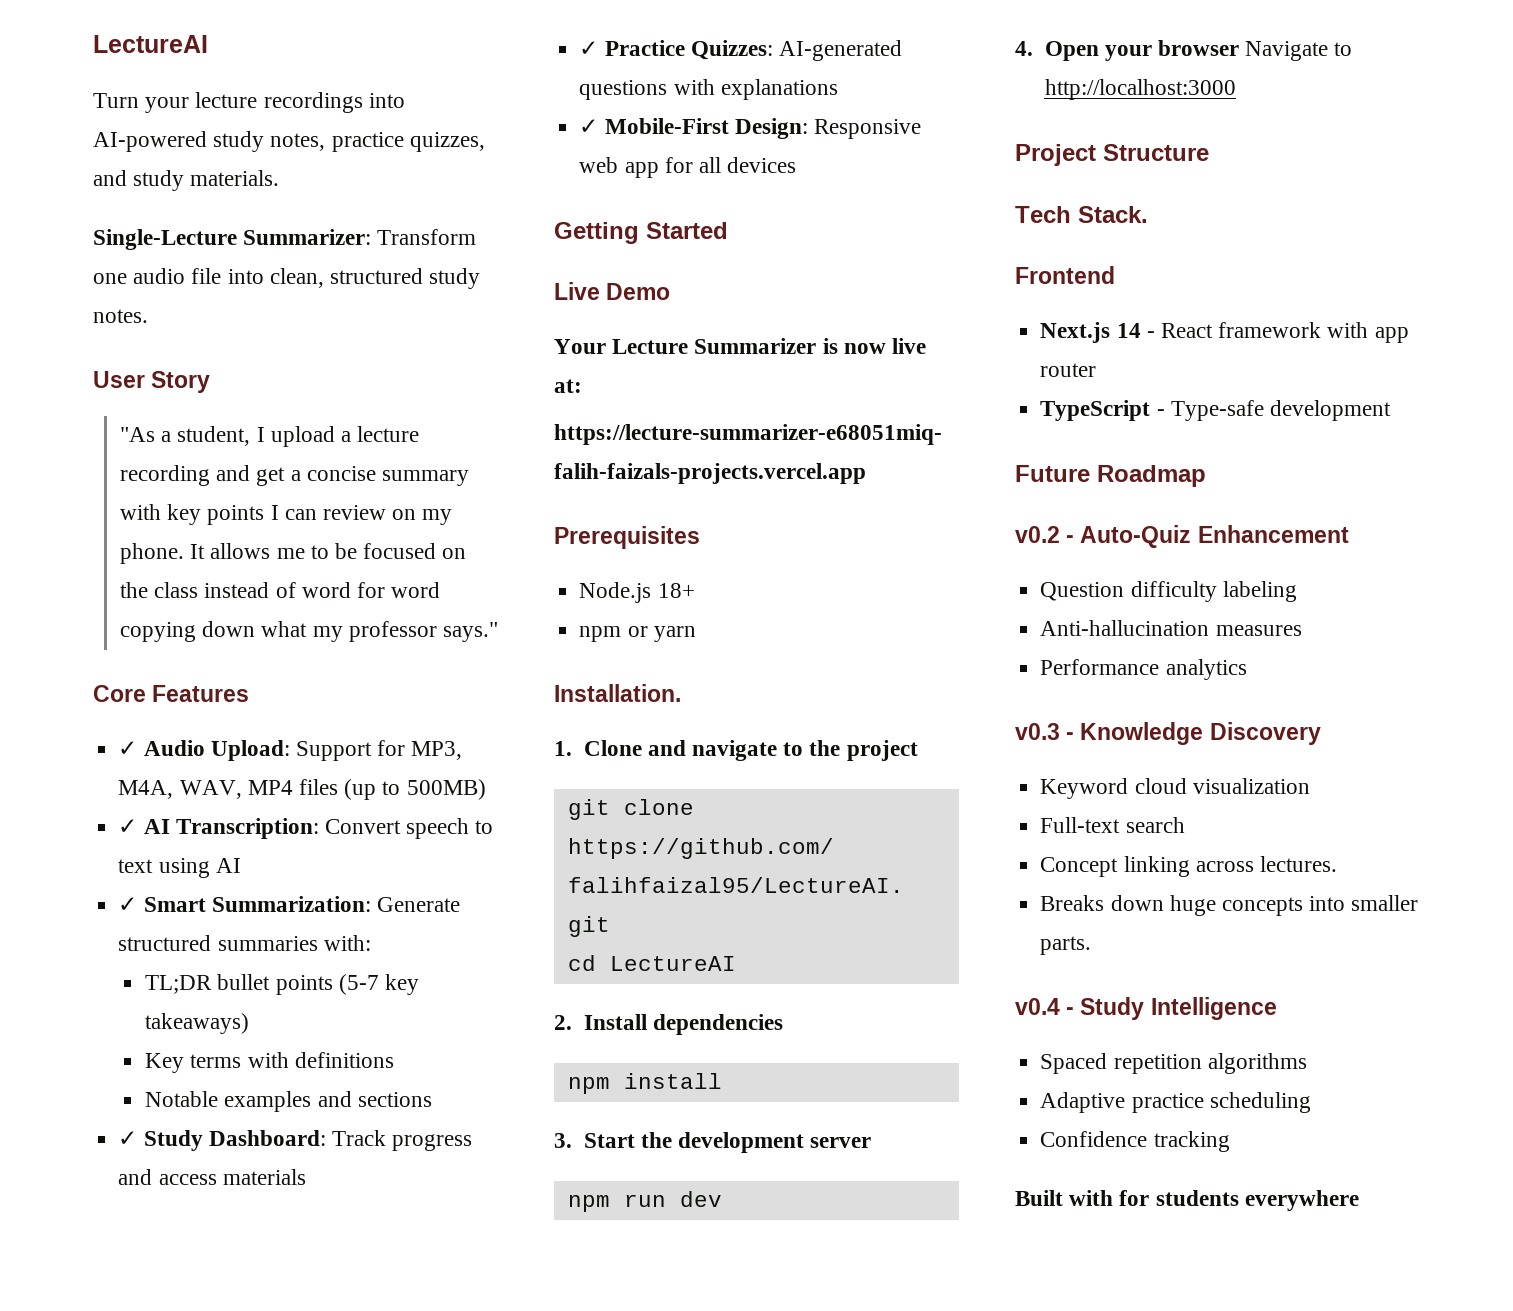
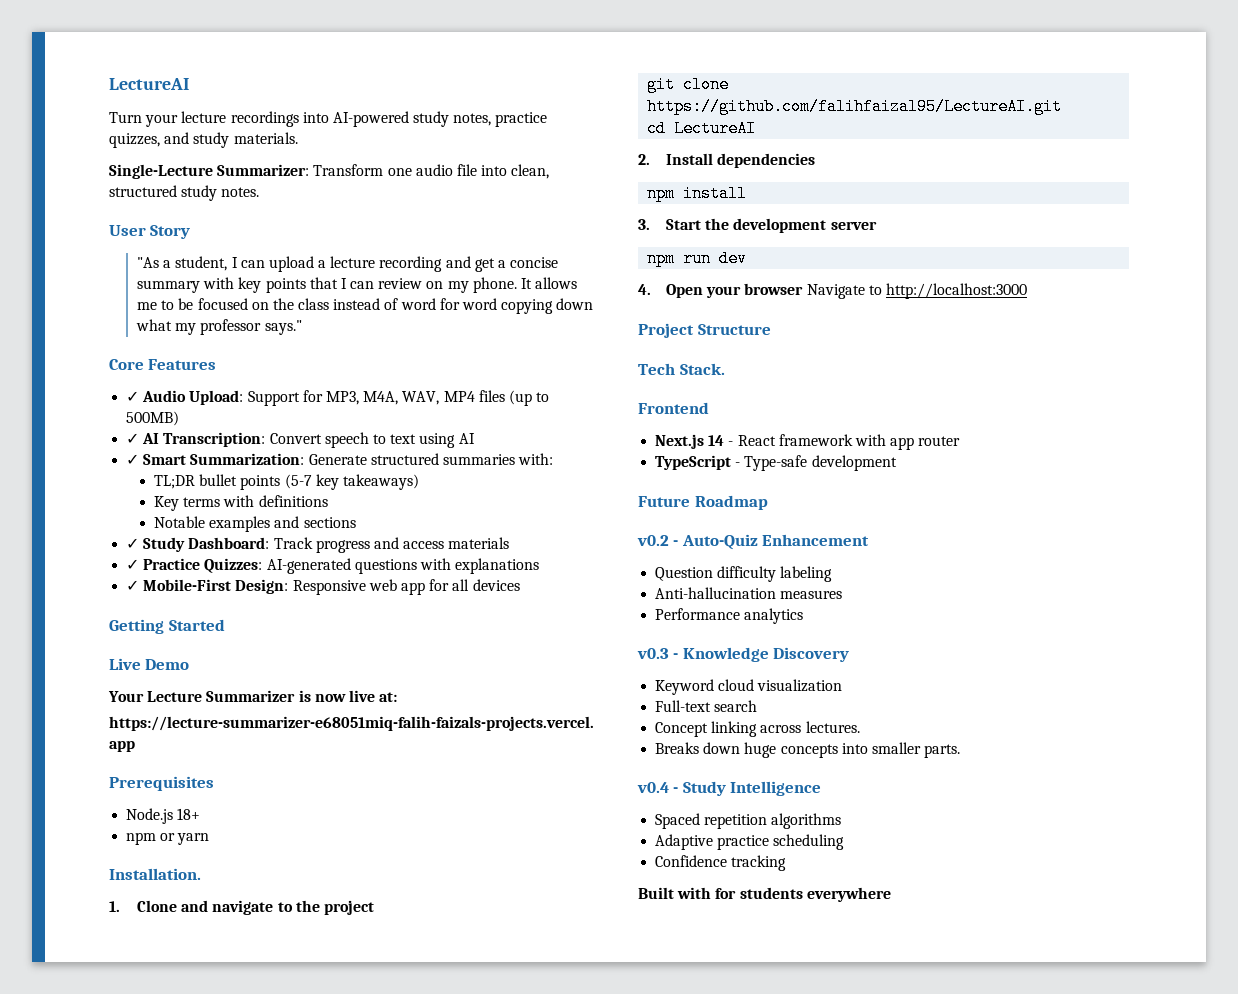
(265, 434) none -> [240,260,265,268] can
(265, 515) none -> [309,277,338,289] that

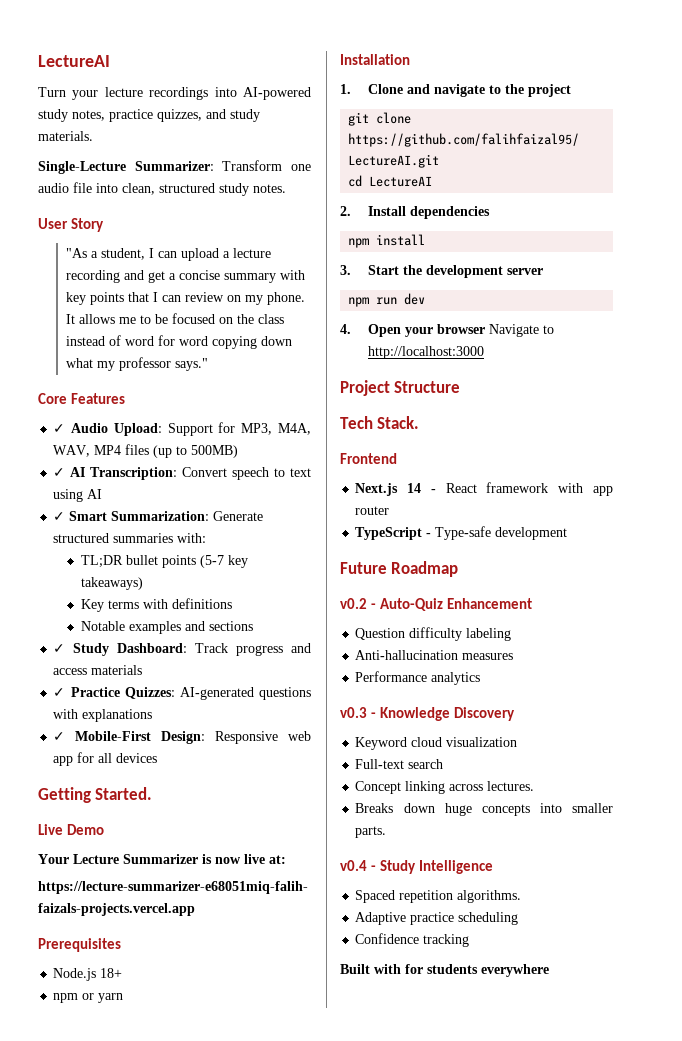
[168,619,225,631] Started -> [95,787,153,800] Started.
[109,868,201,880] Installation. -> [340,54,410,65] Installation
[771,813,842,829] algorithms -> [457,890,522,903] algorithms.

